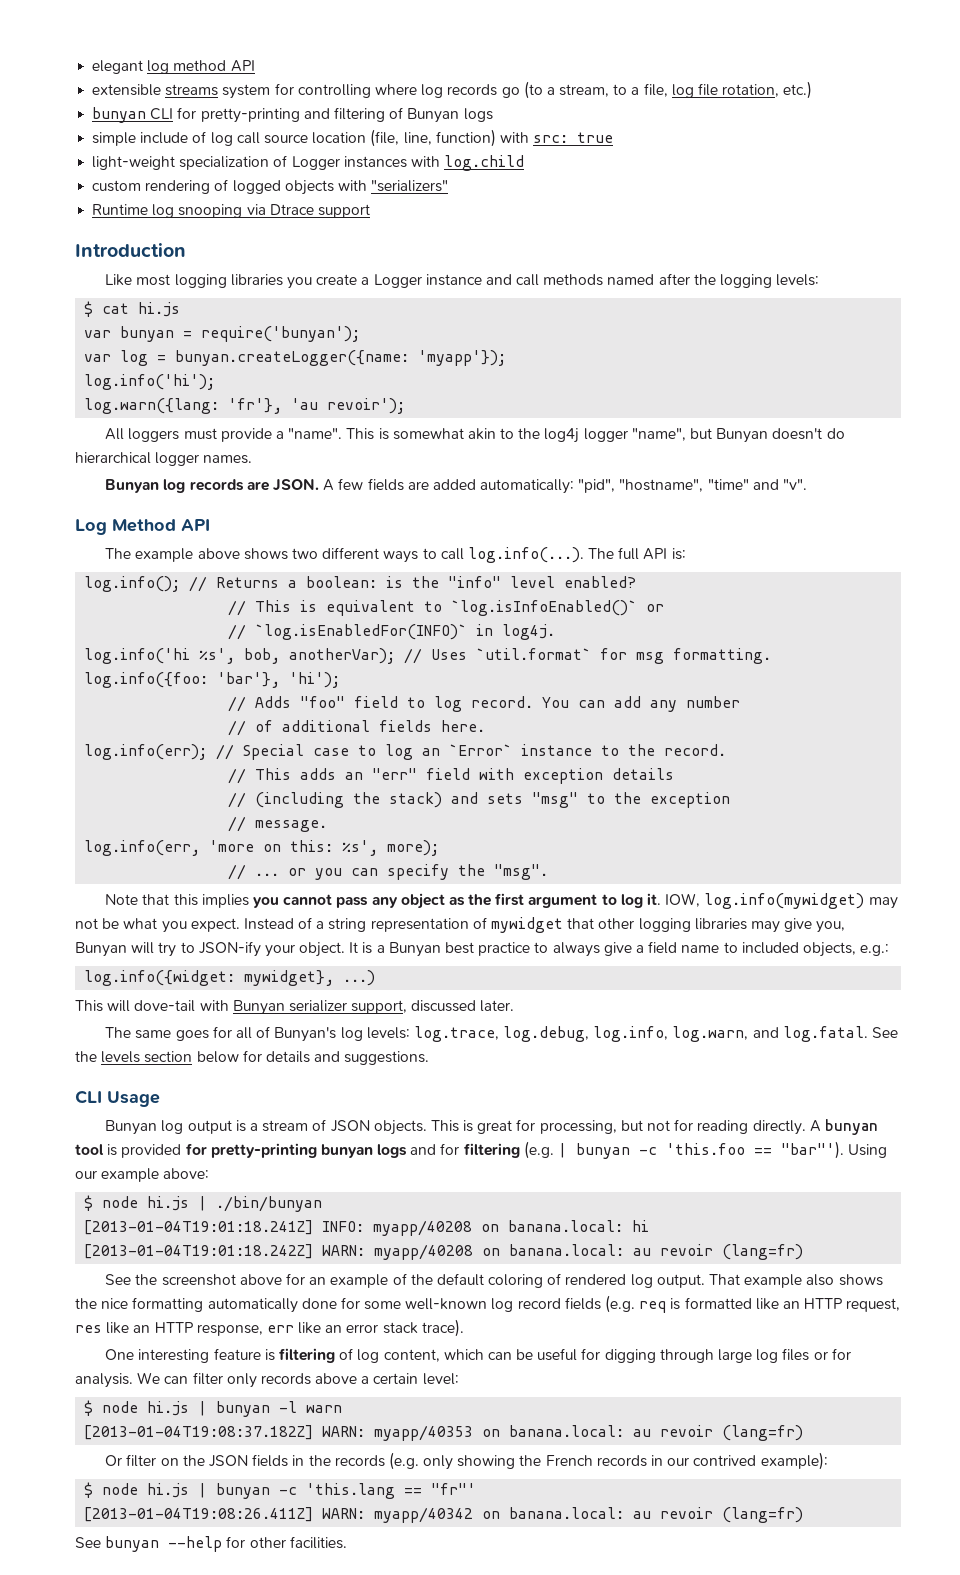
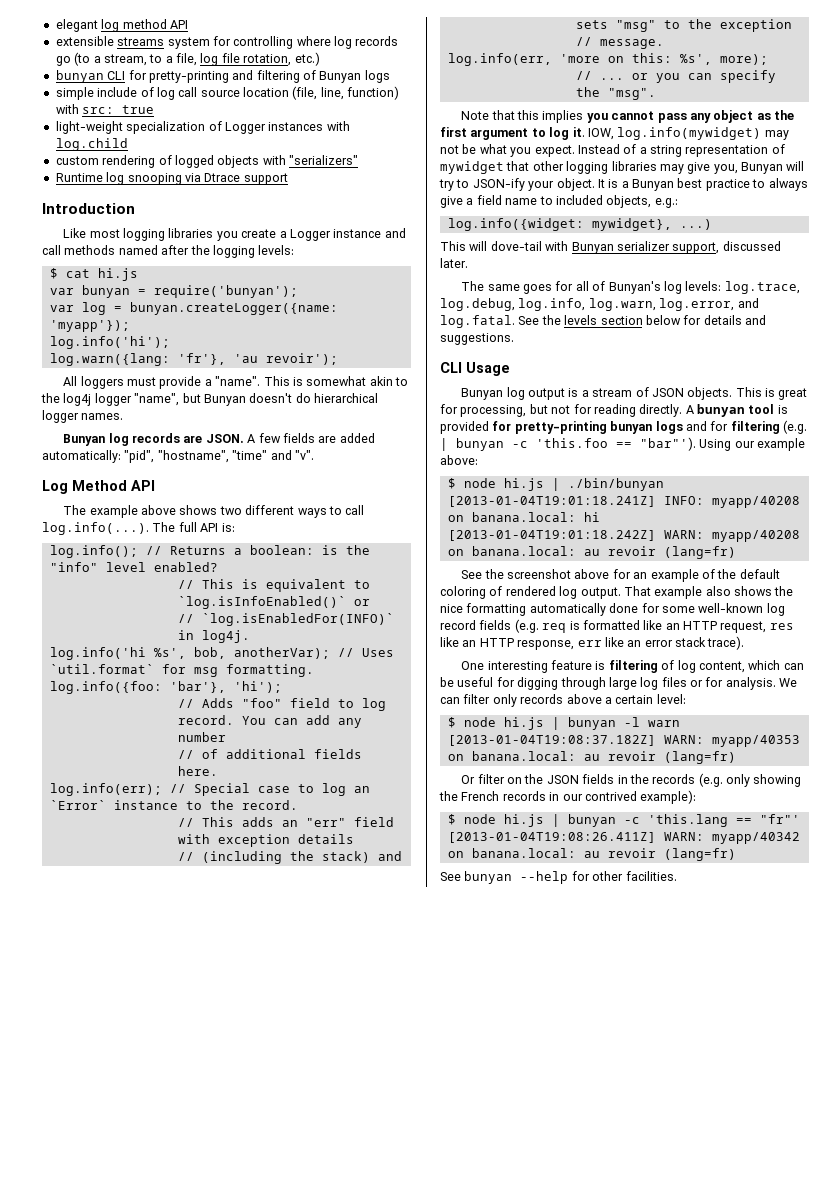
(749, 1034) none -> [659,298,735,311] log.error,

